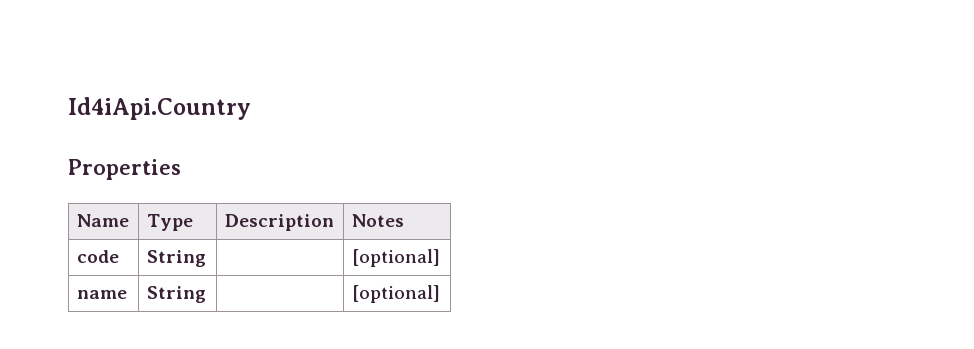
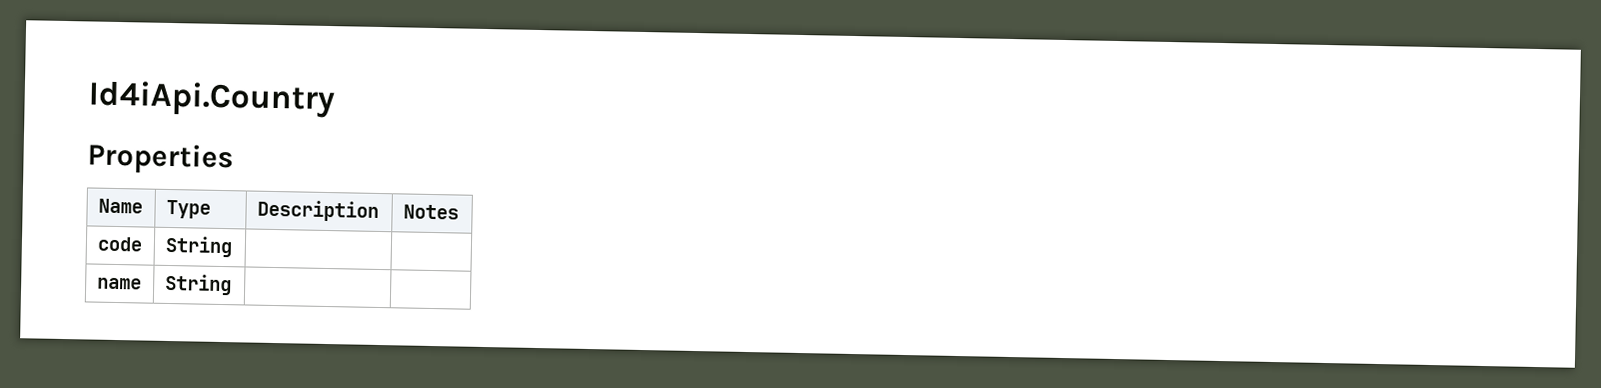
[351,249,440,267] [optional] -> (233, 246) none
[351,285,440,303] [optional] -> (232, 284) none

